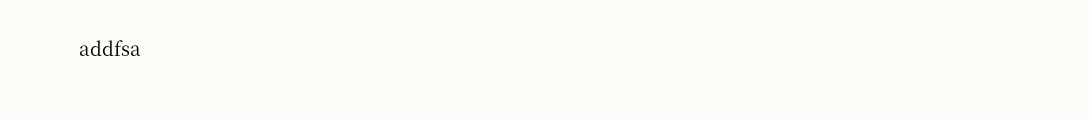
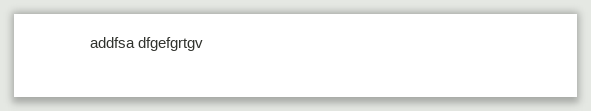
(141, 48) none -> [138,37,204,51] dfgefgrtgv

